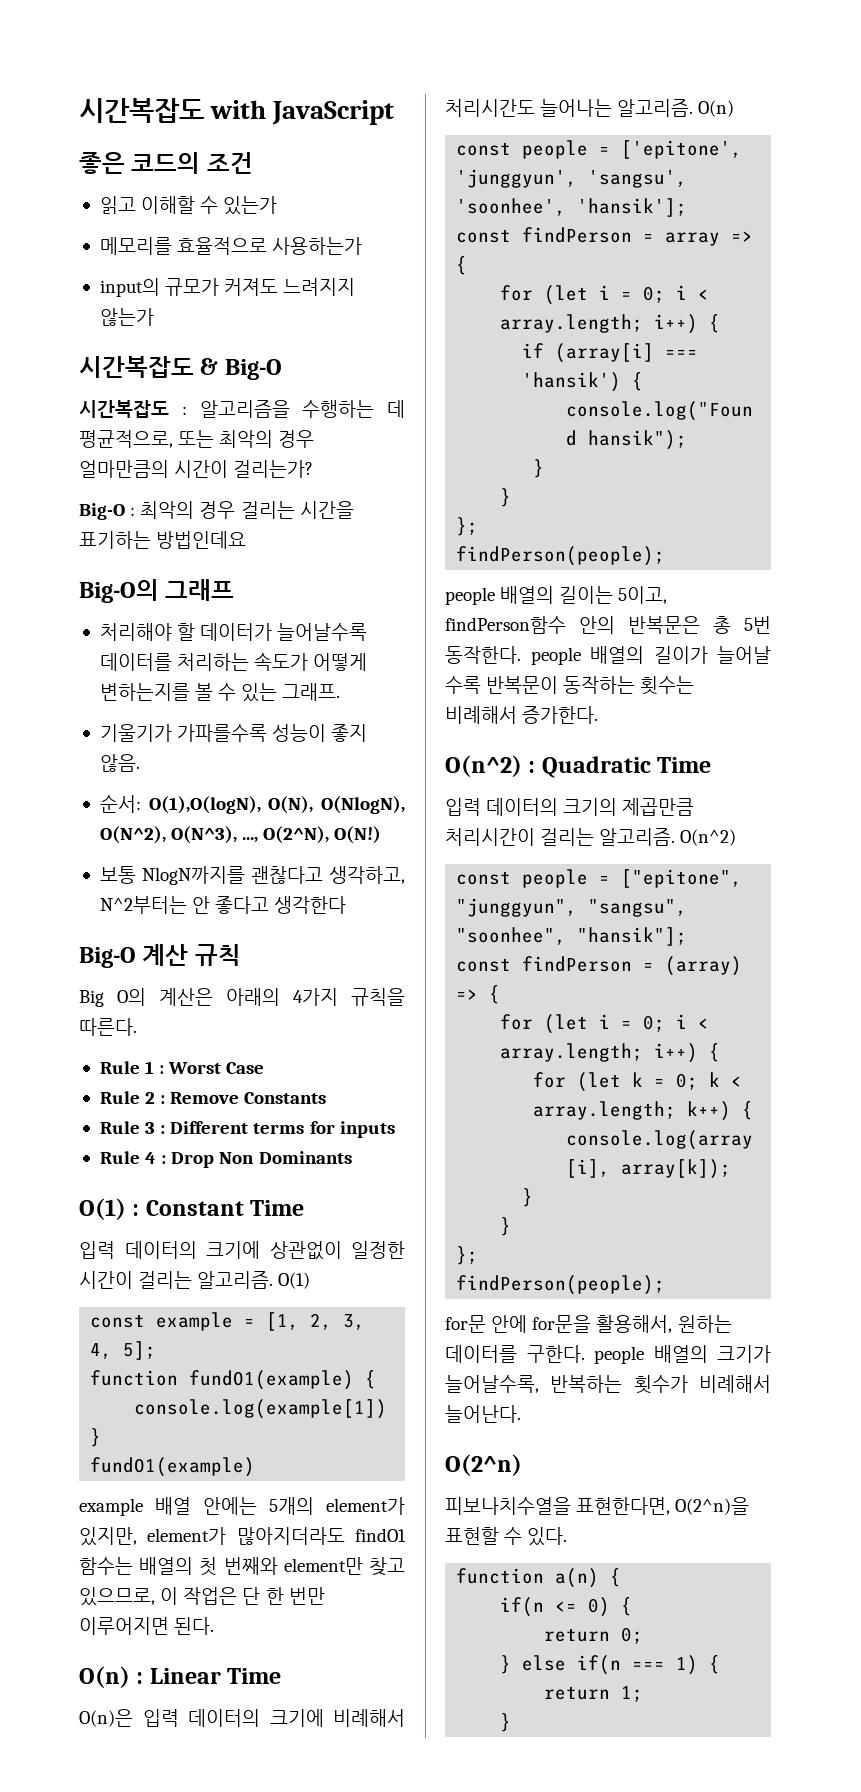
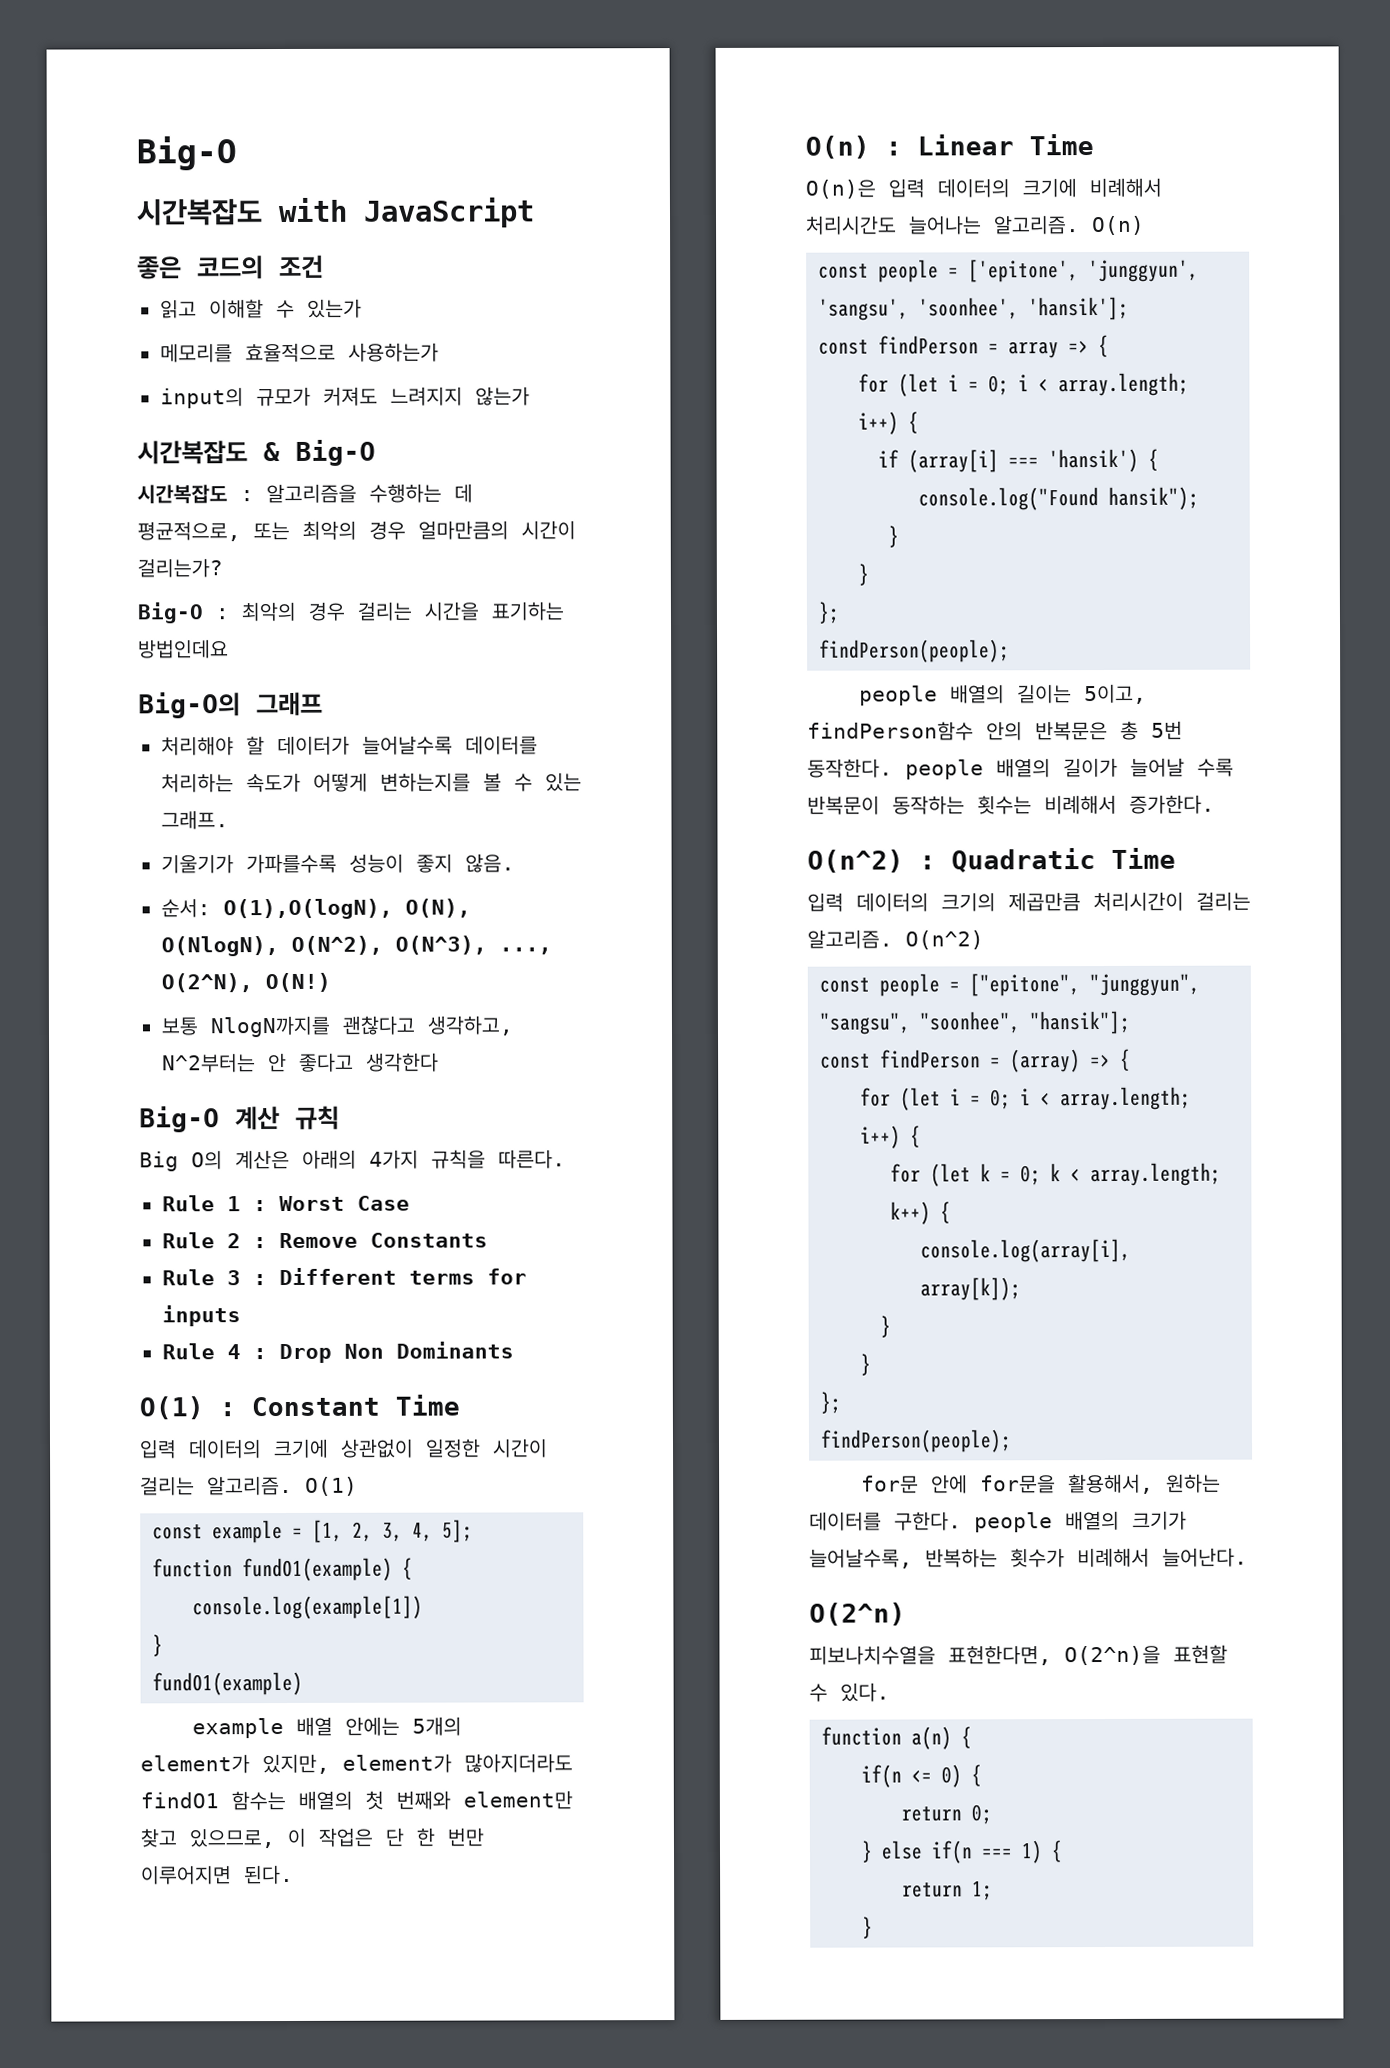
(79, 110) none -> [136,136,237,171] Big-O //

